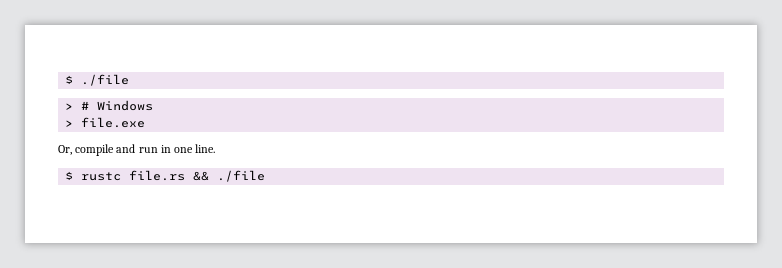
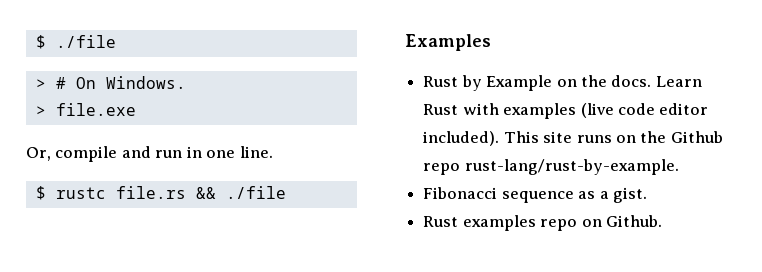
[97,100,154,111] Windows -> [75,76,186,89] On Windows.
(266, 176) none -> [405,34,491,51] [423,75,702,91] [423,103,709,119] [423,131,723,146] [423,159,679,175] [423,187,647,203] [423,215,662,231] // Examples // Rust by Example on the docs. Learn Rust with examples (live code editor included). This site runs on the Github repo rust-lang/rust-by-example. // Fibonacci sequence as a gist. // Rust examples repo on Github.

